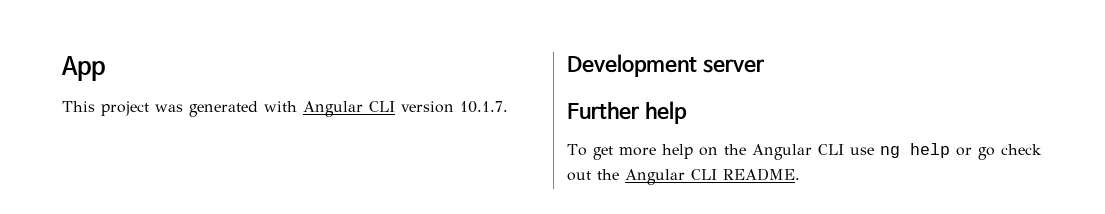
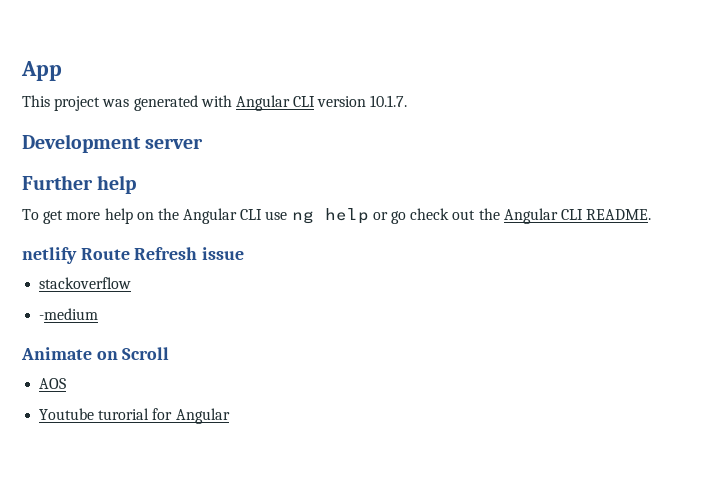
(800, 174) none -> [22,247,245,264] [39,277,132,289] [39,308,99,320] [21,347,170,360] [39,378,67,389] [39,408,230,424] // netlify Route Refresh issue // stackoverflow // -medium // Animate on Scroll // AOS // Youtube turorial for Angular

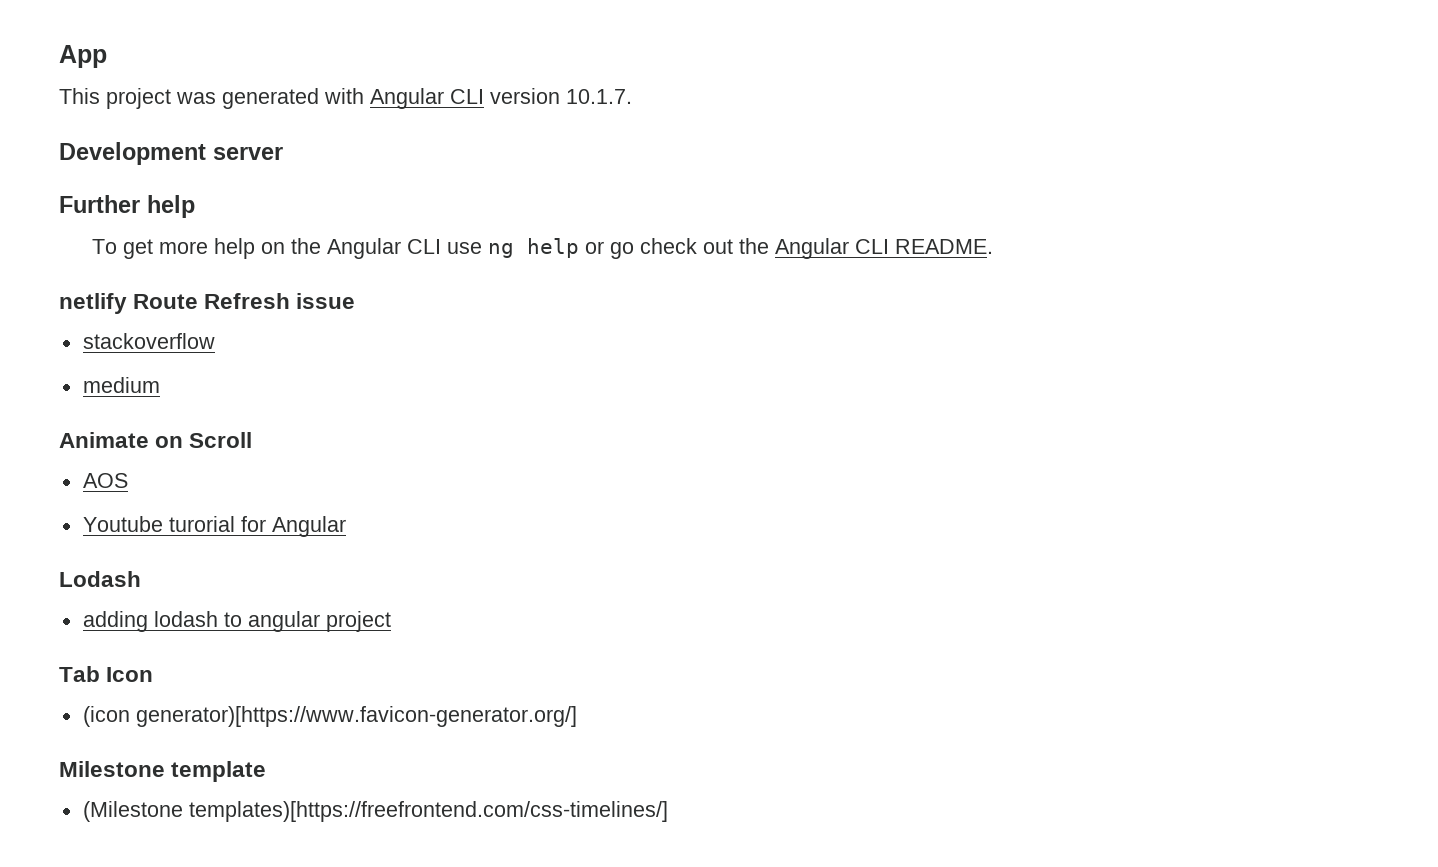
[39,308,99,320] -medium -> [82,377,160,393] medium
(230, 416) none -> [59,571,141,587] [82,611,391,632] [59,666,154,682] [82,706,577,727] [59,761,267,782] [82,801,668,822] // Lodash // adding lodash to angular project // Tab Icon // (icon generator)[https://www.favicon-generator.org/] // Milestone template // (Milestone templates)[https://freefrontend.com/css-timelines/]

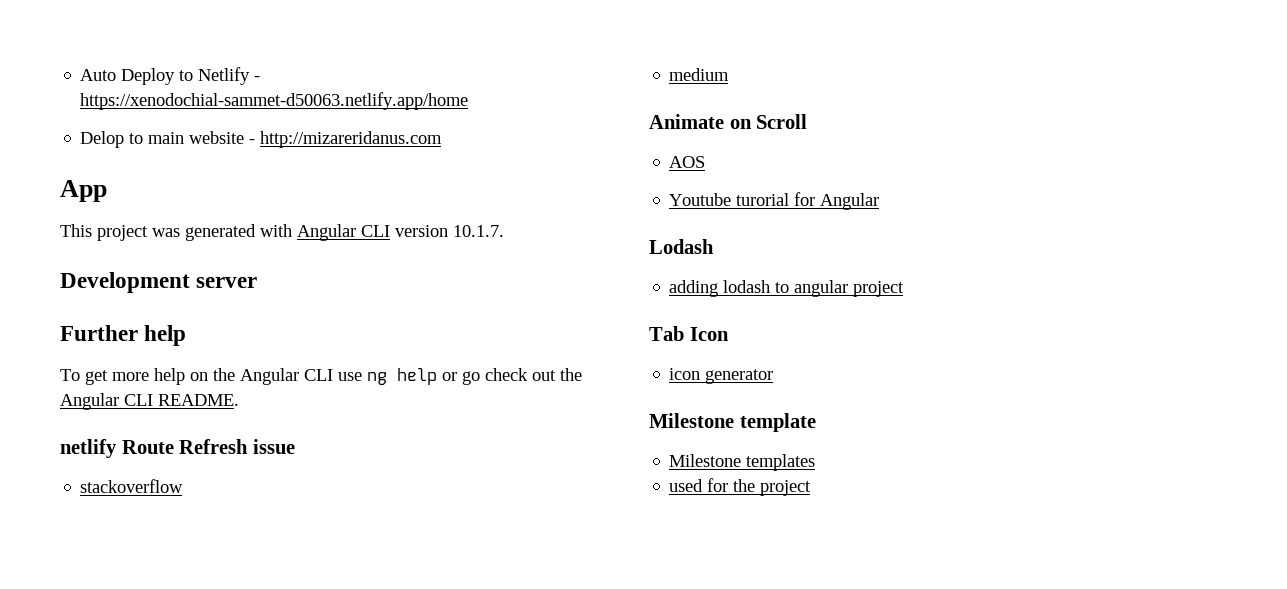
(59, 56) none -> [80,67,261,85] [80,92,469,110] [80,131,443,148] Auto Deploy to Netlify - https://xenodochial-sammet-d50063.netlify.app/home // Delop to main website - http://mizareridanus.com //
[82,706,577,727] (icon generator)[https://www.favicon-generator.org/] -> [669,368,774,384] icon generator
[82,801,668,822] (Milestone templates)[https://freefrontend.com/css-timelines/] -> [669,454,816,471] [669,478,812,496] Milestone templates // used for the project

